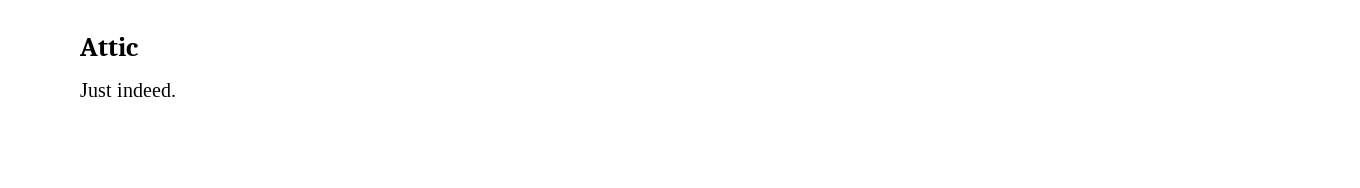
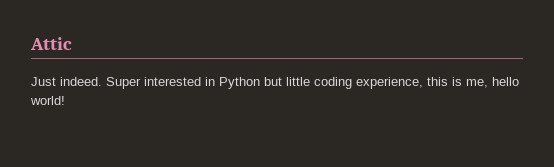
(177, 90) none -> [106,77,519,89] [30,96,65,105] Super interested in Python but little coding experience, this is me, hello world!

